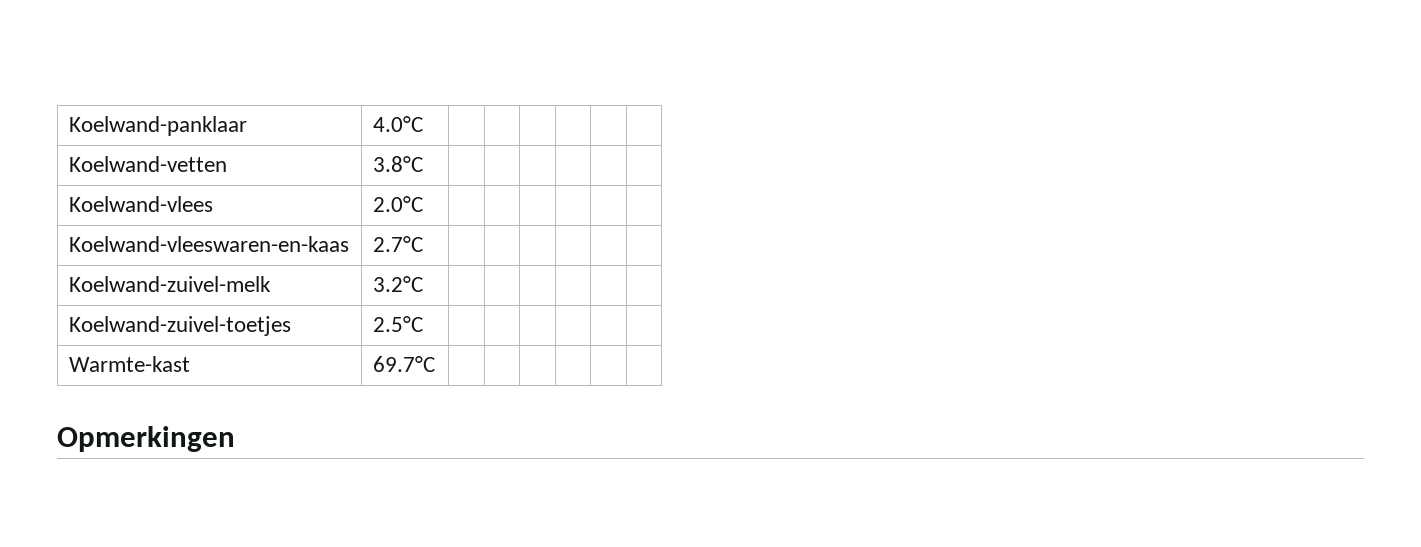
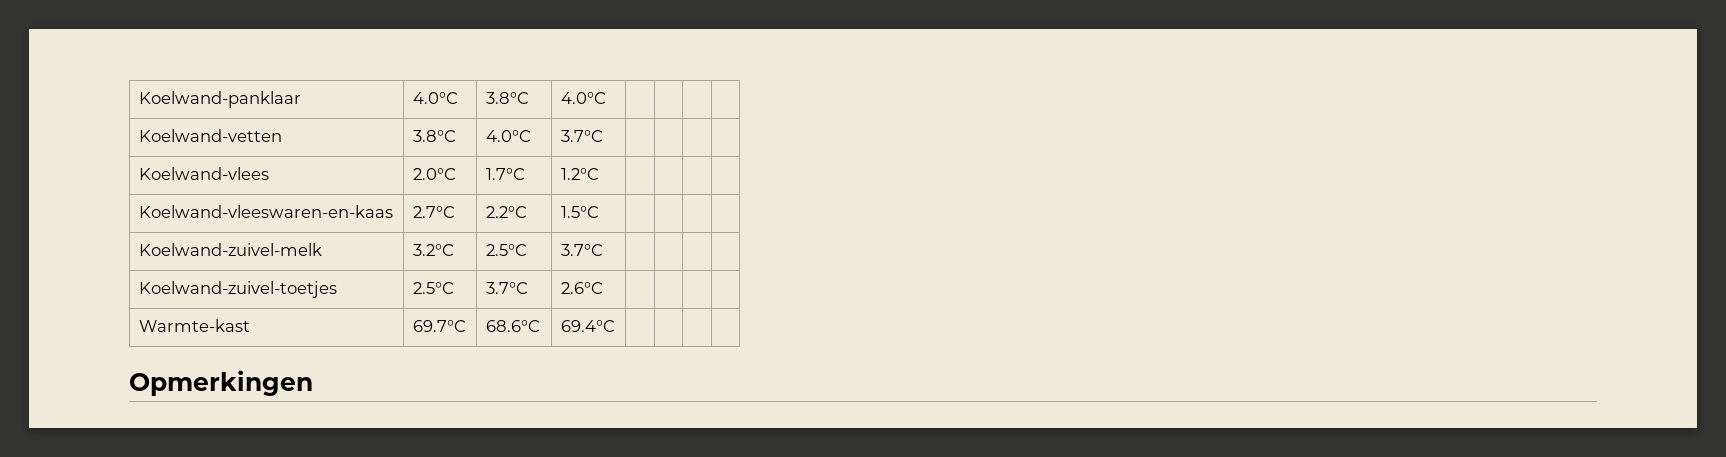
(423, 124) | -> [485,92,529,104] [560,92,606,104] 3.8°C | 4.0°C
(423, 164) | -> [485,130,531,142] [560,130,603,142] 4.0°C | 3.7°C
(423, 204) | -> [485,168,525,180] [560,168,599,180] 1.7°C | 1.2°C
(423, 244) | -> [485,206,527,218] [560,206,599,218] 2.2°C | 1.5°C
(423, 284) | -> [485,244,527,256] [560,244,603,256] 2.5°C | 3.7°C
(423, 324) | -> [485,282,528,294] [560,282,603,294] 3.7°C | 2.6°C
(435, 364) | -> [485,320,540,332] [560,320,615,332] 68.6°C | 69.4°C

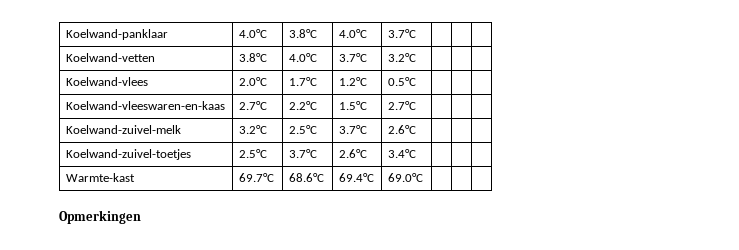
(606, 98) none -> [387,29,416,38] 3.7°C
(603, 136) none -> [387,53,416,62] 3.2°C
(599, 174) none -> [387,77,416,86] 0.5°C
(599, 212) none -> [387,101,416,110] 2.7°C
(603, 250) none -> [387,125,416,134] 2.6°C
(603, 288) none -> [387,149,416,158] 3.4°C
(615, 326) none -> [387,173,423,182] 69.0°C

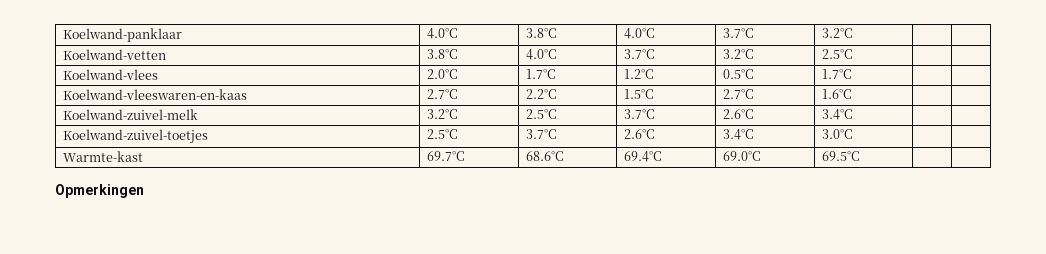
(416, 33) none -> [821,28,853,38] 3.2°C
(416, 57) none -> [821,49,853,59] 2.5°C
(416, 81) none -> [821,69,852,79] 1.7°C
(416, 105) none -> [821,89,852,99] 1.6°C
(416, 129) none -> [821,109,853,120] 3.4°C
(416, 153) none -> [821,129,853,139] 3.0°C
(423, 177) none -> [821,151,860,161] 69.5°C

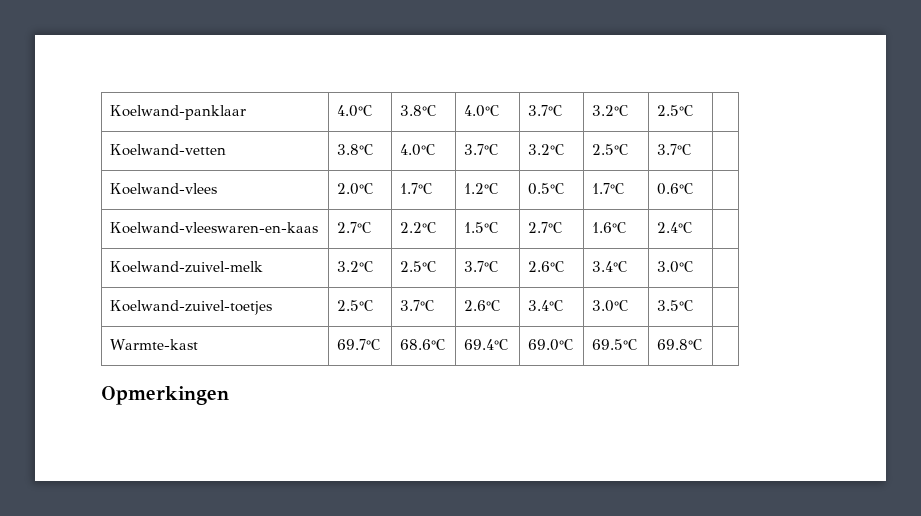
(853, 33) none -> [657,105,694,116] 2.5°C
(853, 54) none -> [657,144,692,155] 3.7°C
(852, 74) none -> [657,183,694,195] 0.6°C
(852, 94) none -> [657,222,693,233] 2.4°C
(853, 114) none -> [657,261,694,273] 3.0°C
(853, 134) none -> [657,300,694,311] 3.5°C
(860, 156) none -> [657,339,703,350] 69.8°C

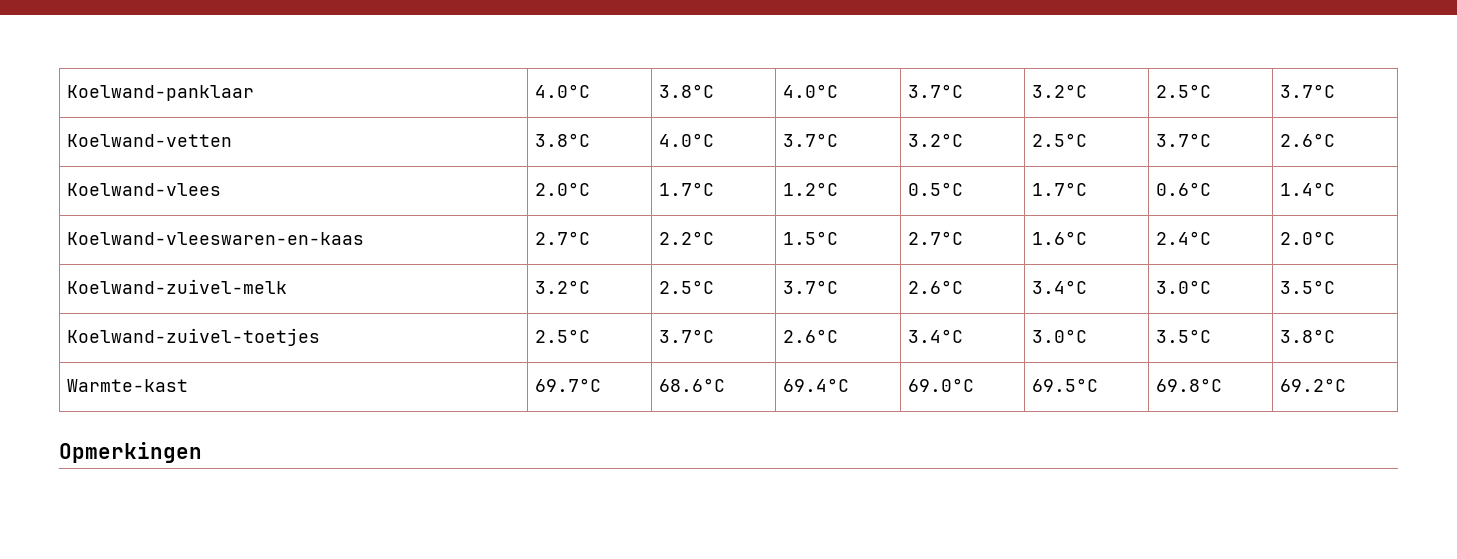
(694, 110) none -> [1280,84,1336,98] 3.7°C
(692, 149) none -> [1280,133,1336,147] 2.6°C
(694, 189) none -> [1280,182,1336,196] 1.4°C
(693, 227) none -> [1280,231,1336,245] 2.0°C
(694, 267) none -> [1280,280,1336,294] 3.5°C
(694, 305) none -> [1280,329,1336,343] 3.8°C
(703, 344) none -> [1280,378,1347,392] 69.2°C

